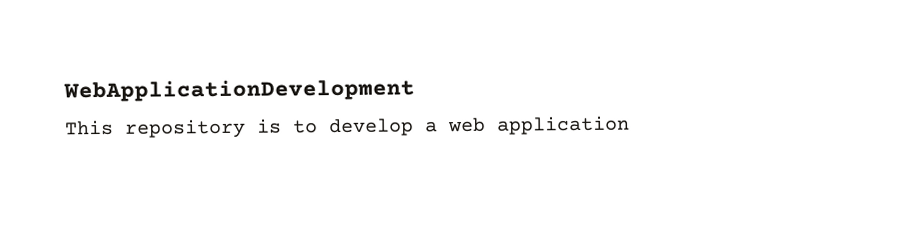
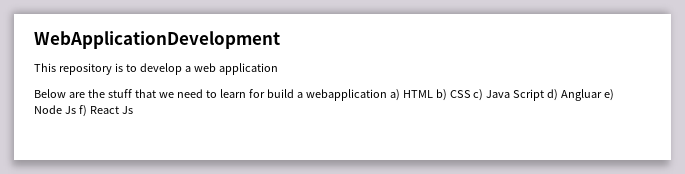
(630, 125) none -> [34,89,615,101] [34,105,133,117] // Below are the stuff that we need to learn for build a webapplication a) HTML b) CSS c) Java Script d) Angluar e) Node Js f) React Js

